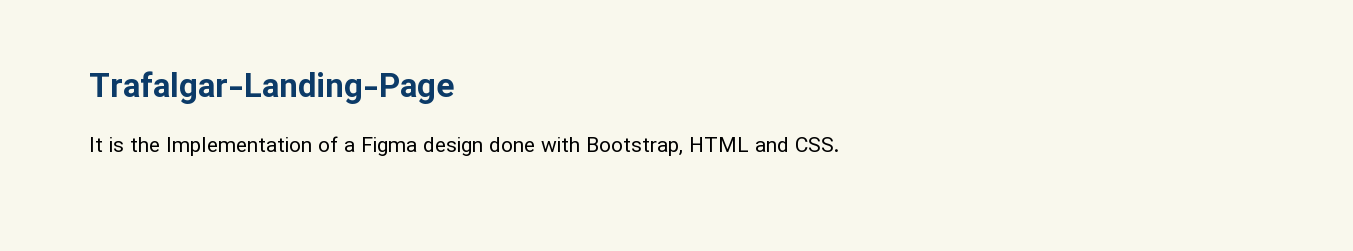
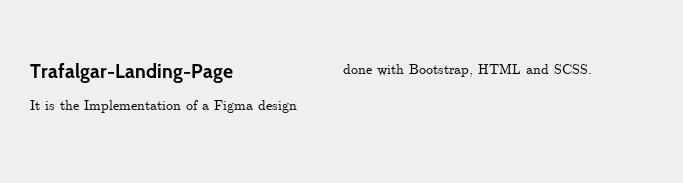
[795,137,839,152] CSS. -> [554,64,592,74] SCSS.

